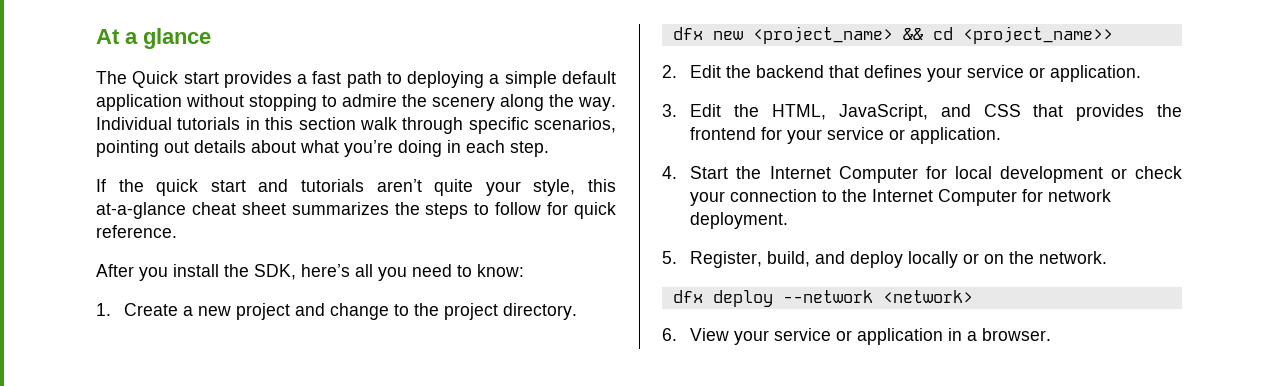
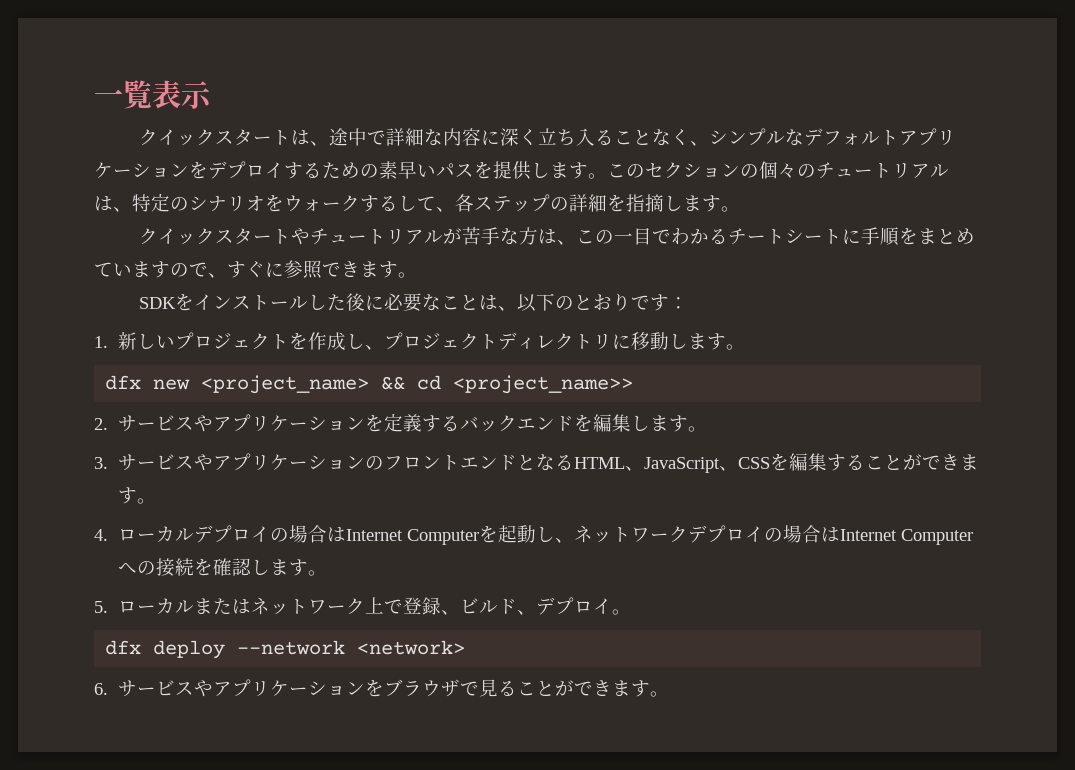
[96,28,211,49] [96,71,616,88] [96,94,616,111] [96,117,616,134] [96,140,549,157] [96,179,617,196] [96,202,617,219] [96,225,177,238] [96,264,524,281] [96,303,578,320] At a glance // The Quick start provides a fast path to deploying a simple default application without stopping to admire the scenery along the way. Individual tutorials in this section walk through specific scenarios, pointing out details about what you’re doing in each step. // If the quick start and tutorials aren’t quite your style, this at-a-glance cheat sheet summarizes the steps to follow for quick reference. // After you install the SDK, here’s all you need to know: // 1. Create a new project and change to the project directory. -> [94,80,212,109] [139,128,957,146] [94,161,949,180] [94,193,740,212] [139,227,976,246] [94,260,417,279] [139,293,689,312] [94,332,745,351] 一覧表示 // クイックスタートは、途中で詳細な内容に深く立ち入ることなく、シンプルなデフォルトアプリケーションをデプロイするための素早いパスを提供します。このセクションの個々のチュートリアルは、特定のシナリオをウォークするして、各ステップの詳細を指摘します。 // クイックスタートやチュートリアルが苦手な方は、この一目でわかるチートシートに手順をまとめていますので、すぐに参照できます。 // SDKをインストールした後に必要なことは、以下のとおりです： // 1.新しいプロジェクトを作成し、プロジェクトディレクトリに移動します。
[690,65,1142,82] [662,104,1182,121] [690,127,1002,144] [662,166,1182,183] [690,189,1112,206] [690,212,789,229] [662,251,1108,268] Edit the backend that defines your service or application. // 3. Edit the HTML, JavaScript, and CSS that provides the frontend for your service or application. // 4. Start the Internet Computer for local development or check your connection to the Internet Computer for network deployment. // 5. Register, build, and deploy locally or on the network. -> [117,413,707,432] [94,453,979,473] [117,487,156,504] [94,525,973,545] [117,558,327,577] [94,597,631,615] サービスやアプリケーションを定義するバックエンドを編集します。 // 3.サービスやアプリケーションのフロントエンドとなるHTML、JavaScript、CSSを編集することができます。 // 4.ローカルデプロイの場合はInternet Computerを起動し、ネットワークデプロイの場合はInternet Computerへの接続を確認します。 // 5.ローカルまたはネットワーク上で登録、ビルド、デプロイ。
[690,328,1052,345] View your service or application in a browser. -> [117,679,669,697] サービスやアプリケーションをブラウザで見ることができます。

